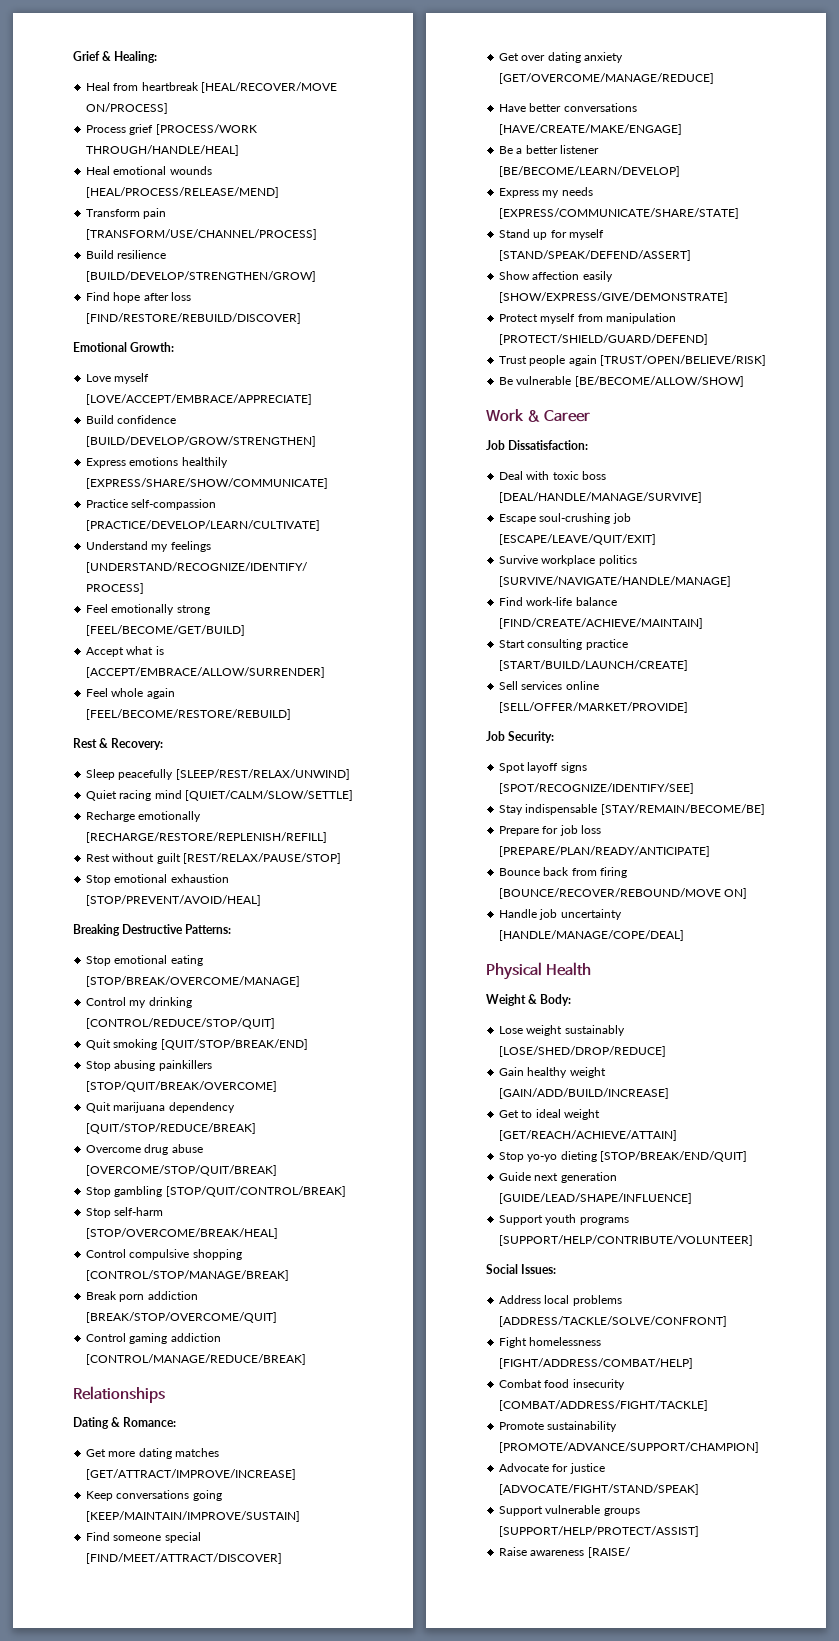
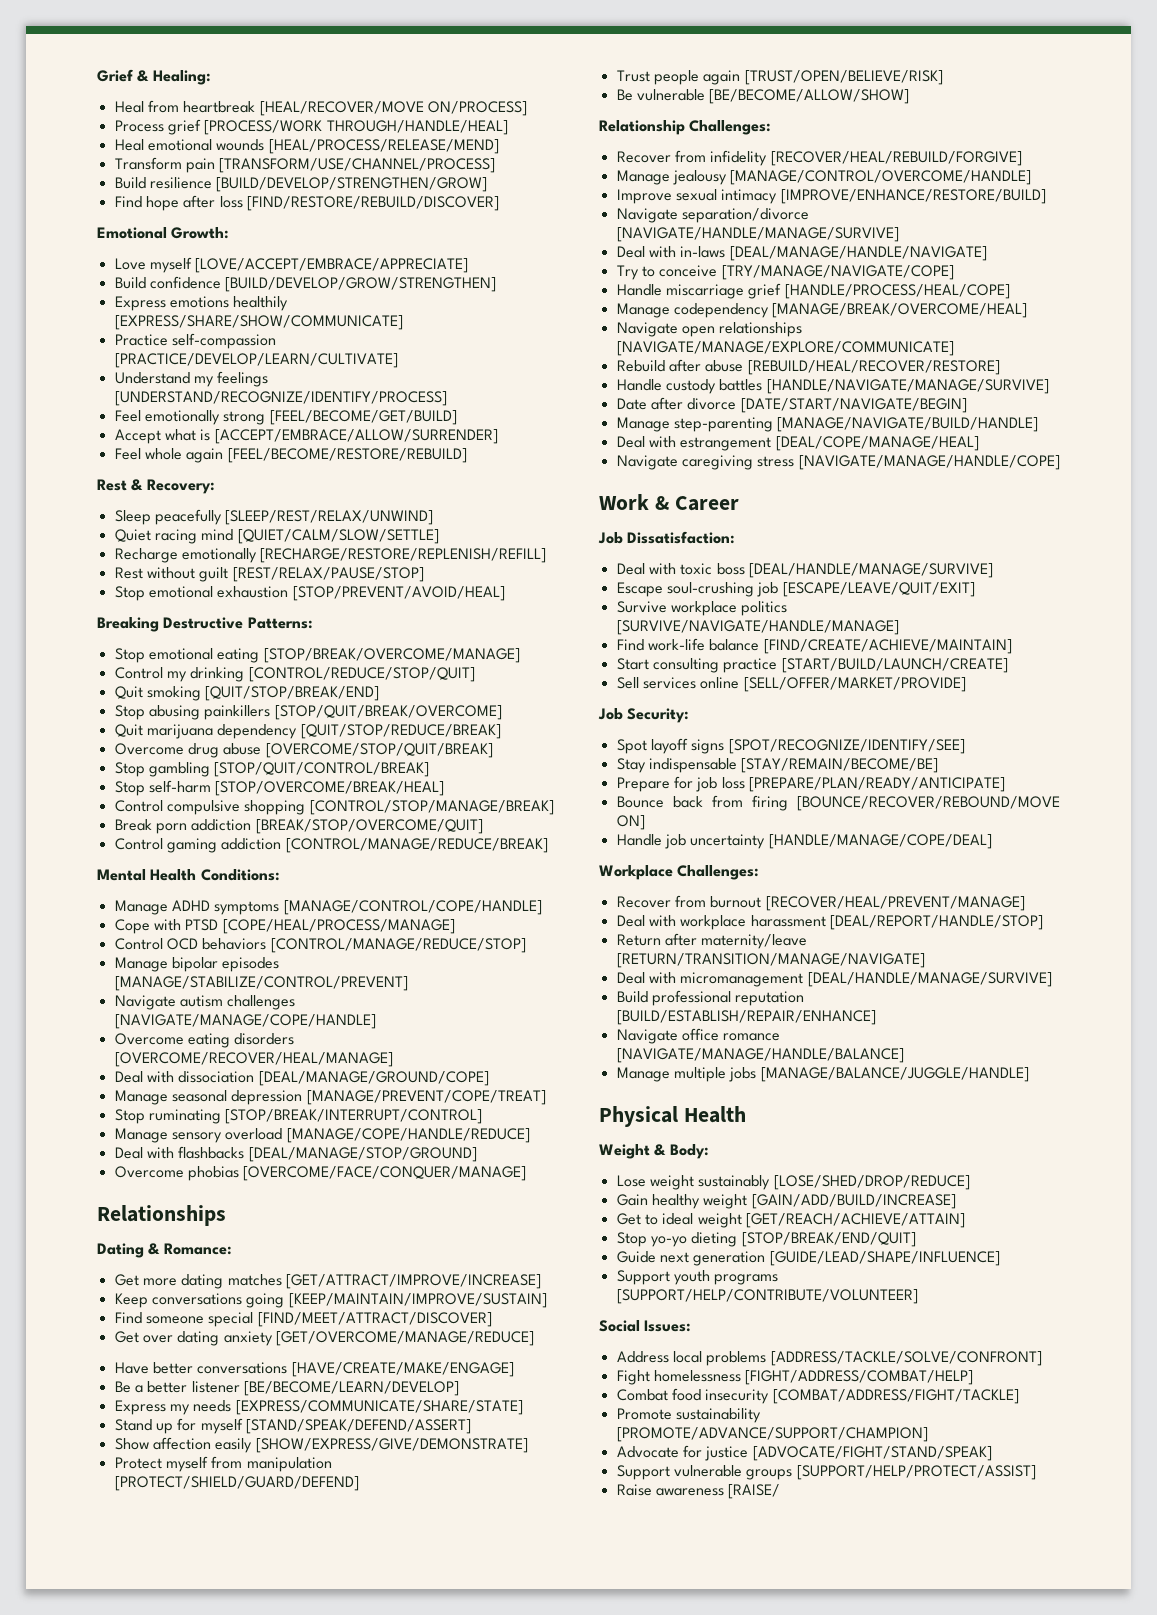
(307, 1359) none -> [97,869,280,881] [114,900,542,915] [114,919,455,934] [114,938,526,953] [114,957,280,972] [114,976,408,991] [114,995,296,1010] [114,1014,376,1029] [114,1033,295,1048] [114,1052,393,1067] [114,1071,489,1086] [114,1090,546,1105] [114,1109,483,1124] [114,1128,530,1143] [114,1146,477,1162] [114,1166,527,1181] // Mental Health Conditions: // Manage ADHD symptoms [MANAGE/CONTROL/COPE/HANDLE] // Cope with PTSD [COPE/HEAL/PROCESS/MANAGE] // Control OCD behaviors [CONTROL/MANAGE/REDUCE/STOP] // Manage bipolar episodes [MANAGE/STABILIZE/CONTROL/PREVENT] // Navigate autism challenges [NAVIGATE/MANAGE/COPE/HANDLE] // Overcome eating disorders [OVERCOME/RECOVER/HEAL/MANAGE] // Deal with dissociation [DEAL/MANAGE/GROUND/COPE] // Manage seasonal depression [MANAGE/PREVENT/COPE/TREAT] // Stop ruminating [STOP/BREAK/INTERRUPT/CONTROL] // Manage sensory overload [MANAGE/COPE/HANDLE/REDUCE] // Deal with flashbacks [DEAL/MANAGE/STOP/GROUND] // Overcome phobias [OVERCOME/FACE/CONQUER/MANAGE]
(744, 381) none -> [599,120,772,135] [616,150,1022,166] [616,170,1032,185] [616,189,1046,204] [616,208,809,223] [616,227,899,242] [616,246,987,261] [616,265,954,280] [616,283,1010,299] [616,303,1028,318] [616,322,803,337] [616,341,954,356] [616,359,1000,375] [616,379,1049,394] [616,397,967,413] [616,417,1039,432] [616,436,979,451] [616,455,1060,470] // Relationship Challenges: // Recover from infidelity [RECOVER/HEAL/REBUILD/FORGIVE] // Manage jealousy [MANAGE/CONTROL/OVERCOME/HANDLE] // Improve sexual intimacy [IMPROVE/ENHANCE/RESTORE/BUILD] // Navigate separation/divorce [NAVIGATE/HANDLE/MANAGE/SURVIVE] // Deal with in-laws [DEAL/MANAGE/HANDLE/NAVIGATE] // Try to conceive [TRY/MANAGE/NAVIGATE/COPE] // Handle miscarriage grief [HANDLE/PROCESS/HEAL/COPE] // Manage codependency [MANAGE/BREAK/OVERCOME/HEAL] // Navigate open relationships [NAVIGATE/MANAGE/EXPLORE/COMMUNICATE] // Rebuild after abuse [REBUILD/HEAL/RECOVER/RESTORE] // Handle custody battles [HANDLE/NAVIGATE/MANAGE/SURVIVE] // Date after divorce [DATE/START/NAVIGATE/BEGIN] // Manage step-parenting [MANAGE/NAVIGATE/BUILD/HANDLE] // Deal with estrangement [DEAL/COPE/MANAGE/HEAL] // Navigate caregiving stress [NAVIGATE/MANAGE/HANDLE/COPE]
(685, 935) none -> [599,865,760,880] [616,895,1025,911] [616,915,1043,930] [616,933,808,949] [616,953,925,968] [616,972,1052,987] [616,990,805,1006] [616,1010,876,1025] [616,1028,781,1044] [616,1048,904,1063] [616,1067,1029,1082] // Workplace Challenges: // Recover from burnout [RECOVER/HEAL/PREVENT/MANAGE] // Deal with workplace harassment [DEAL/REPORT/HANDLE/STOP] // Return after maternity/leave [RETURN/TRANSITION/MANAGE/NAVIGATE] // Deal with micromanagement [DEAL/HANDLE/MANAGE/SURVIVE] // Build professional reputation [BUILD/ESTABLISH/REPAIR/ENHANCE] // Navigate office romance [NAVIGATE/MANAGE/HANDLE/BALANCE] // Manage multiple jobs [MANAGE/BALANCE/JUGGLE/HANDLE]

